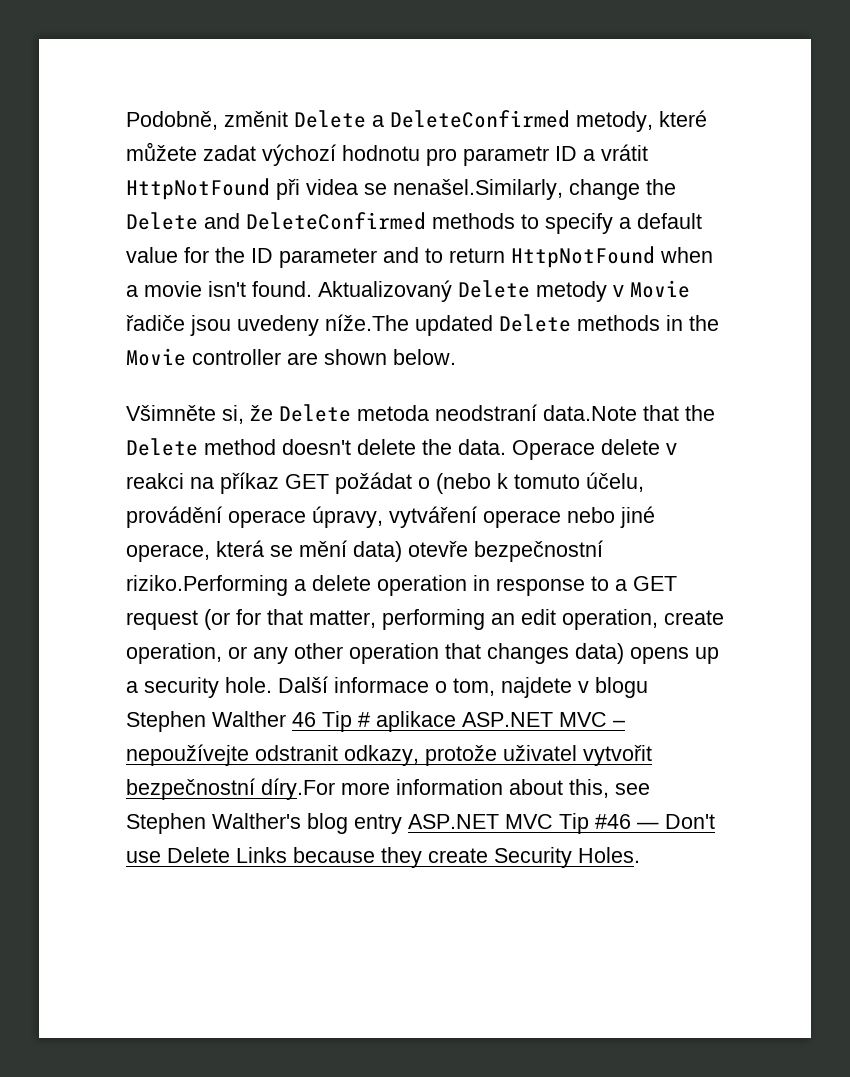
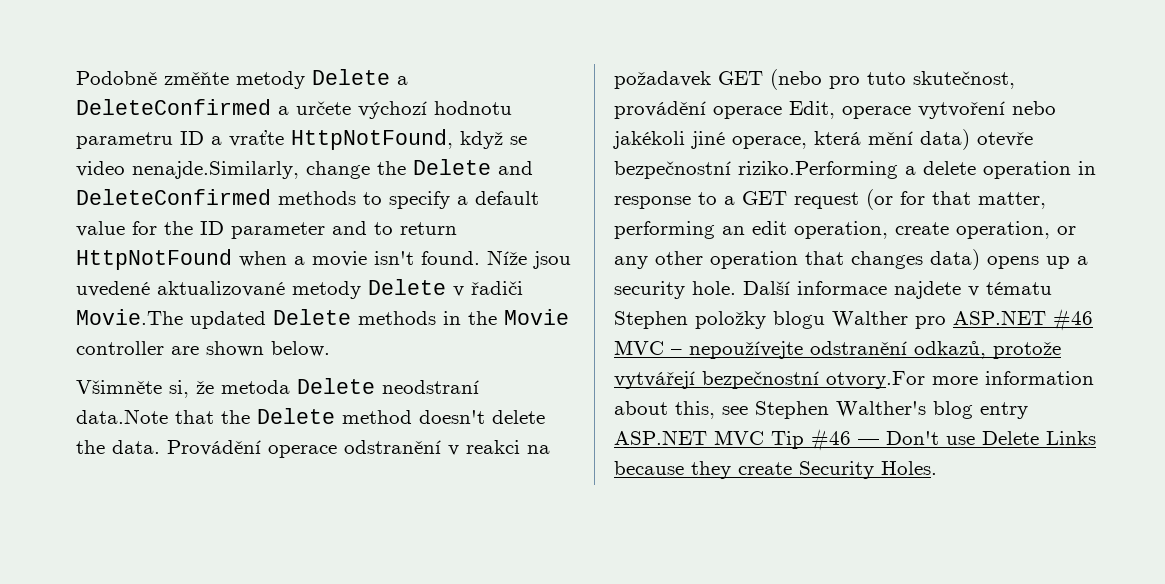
[126,110,707,132] [126,142,648,166] [126,178,563,200] Podobně, změnit Delete a DeleteConfirmed metody, které můžete zadat výchozí hodnotu pro parametr ID a vrátit HttpNotFound při videa se nenašel.Similarly, -> [76,69,408,89] [76,99,512,119] [76,129,527,150] [76,161,299,179] Podobně změňte metody Delete a DeleteConfirmed a určete výchozí hodnotu parametru ID a vraťte HttpNotFound, když se video nenajde.Similarly,
[318,280,690,302] [126,314,409,336] Aktualizovaný Delete metody v Movie řadiče jsou uvedeny níže.The -> [487,250,571,269] [76,279,523,299] [76,309,183,325] Níže jsou uvedené aktualizované metody Delete v řadiči Movie.The
[279,404,429,422] Delete metoda -> [221,378,375,394] metoda Delete
[512,439,677,460] [126,472,644,494] [126,506,615,528] Operace delete v reakci na příkaz GET požádat o (nebo k tomuto účelu, provádění operace úpravy, vytváření operace nebo -> [167,440,550,458] [614,69,1015,90] [614,101,1056,119] [613,131,685,149] Provádění operace odstranění v reakci na požadavek GET (nebo pro tuto skutečnost, provádění operace Edit, operace vytvoření nebo jakékoli
[270,545,293,557] se -> (861, 138) none
[435,677,648,698] [126,711,625,732] [126,744,652,766] [126,778,335,800] o tom, najdete v blogu Stephen Walther 46 Tip # aplikace ASP.NET MVC – nepoužívejte odstranit odkazy, protože uživatel vytvořit bezpečnostní díry.For -> [894,281,1052,299] [614,308,1093,331] [614,340,1061,359] [614,371,925,389] najdete v tématu Stephen položky blogu Walther pro ASP.NET #46 MVC – nepoužívejte odstranění odkazů, protože vytvářejí bezpečnostní otvory.For

